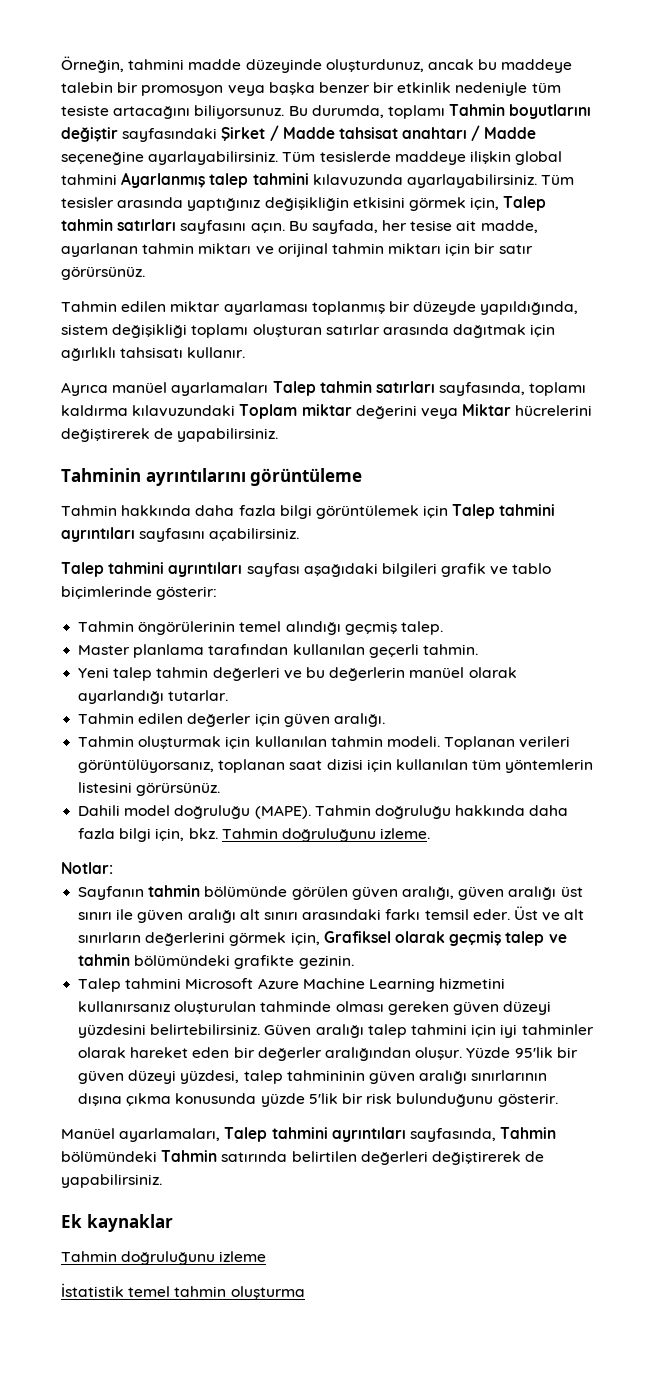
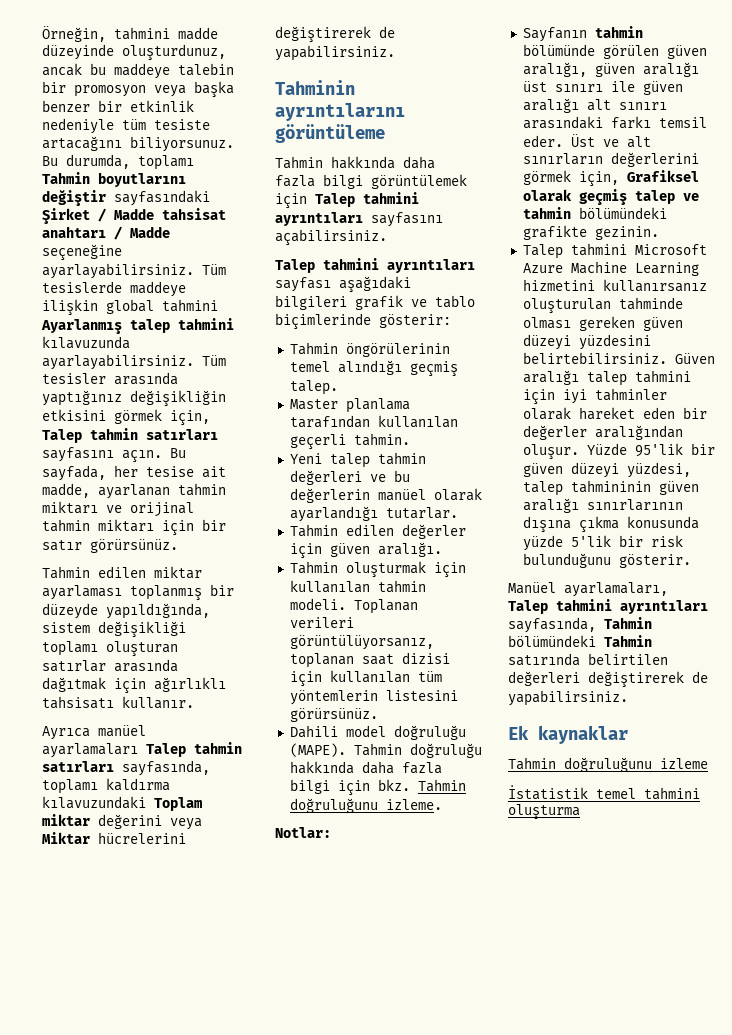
[155,828,185,841] için, -> [337,780,370,796] için
[174,1286,227,1297] tahmin -> [644,787,700,800] tahmini

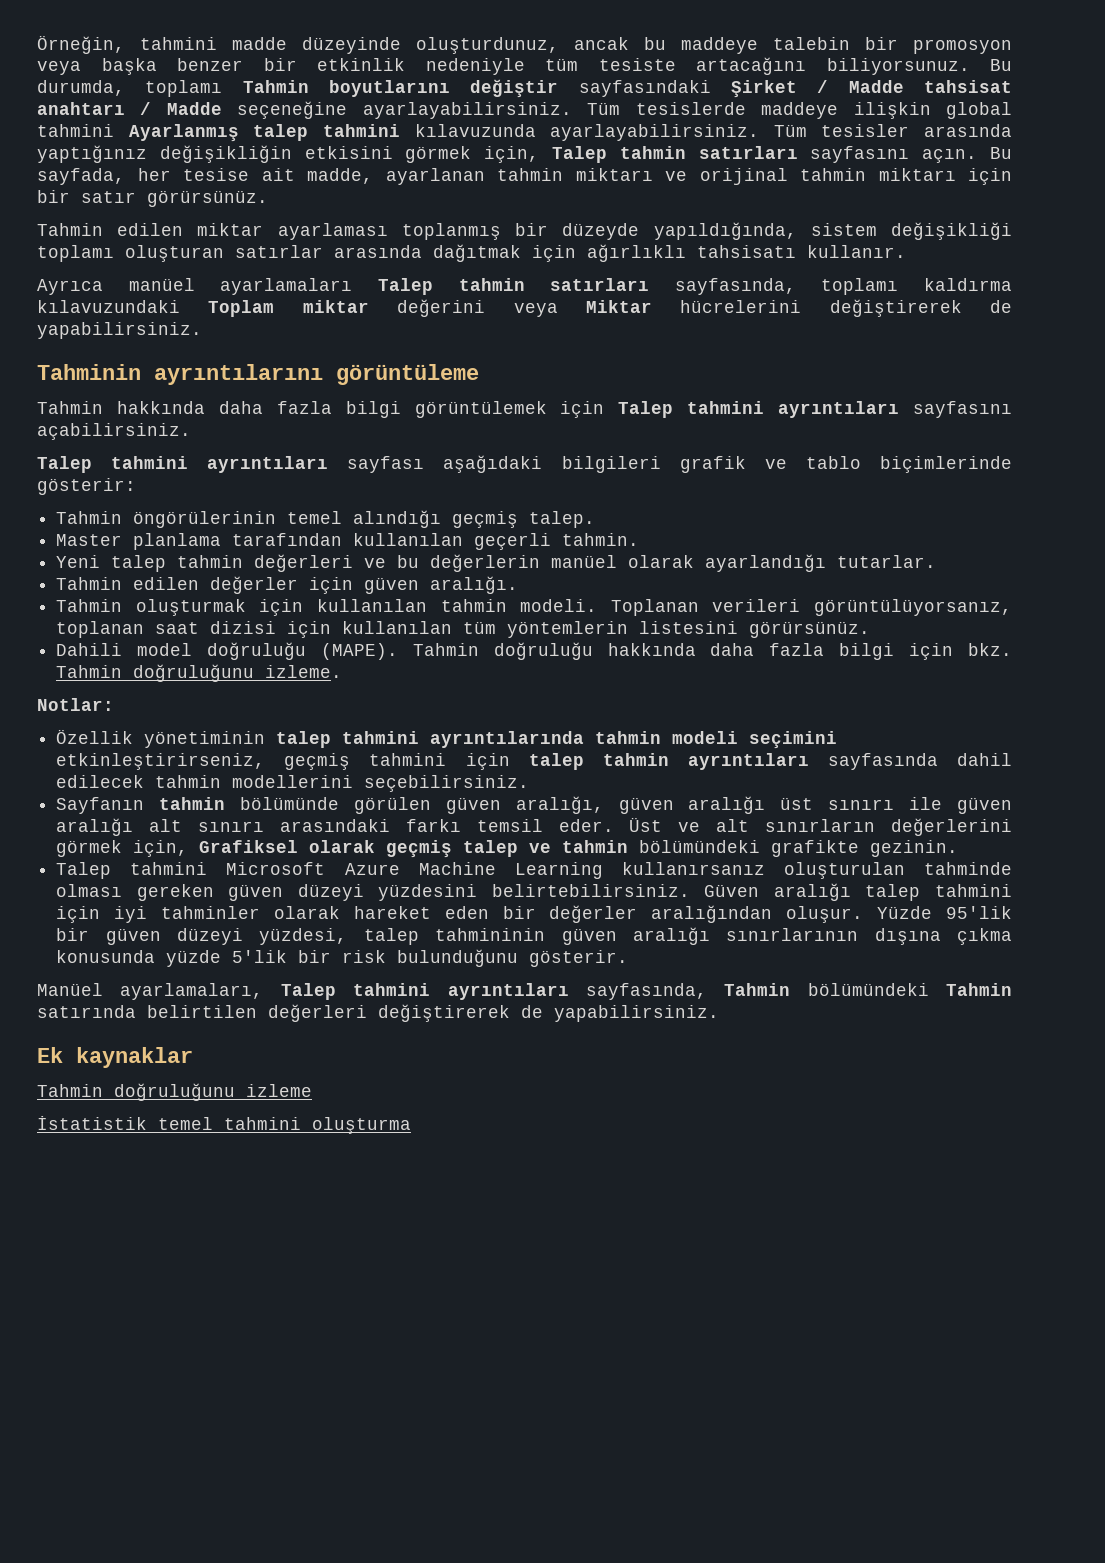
(331, 832) none -> [56,729,838,749] [56,753,1012,770] [56,775,530,792] // Özellik yönetiminin talep tahmini ayrıntılarında tahmin modeli seçimini etkinleştirirseniz, geçmiş tahmini için talep tahmin ayrıntıları sayfasında dahil edilecek tahmin modellerini seçebilirsiniz.
[522,279,595,291] hizmetini -> (603, 870) none

